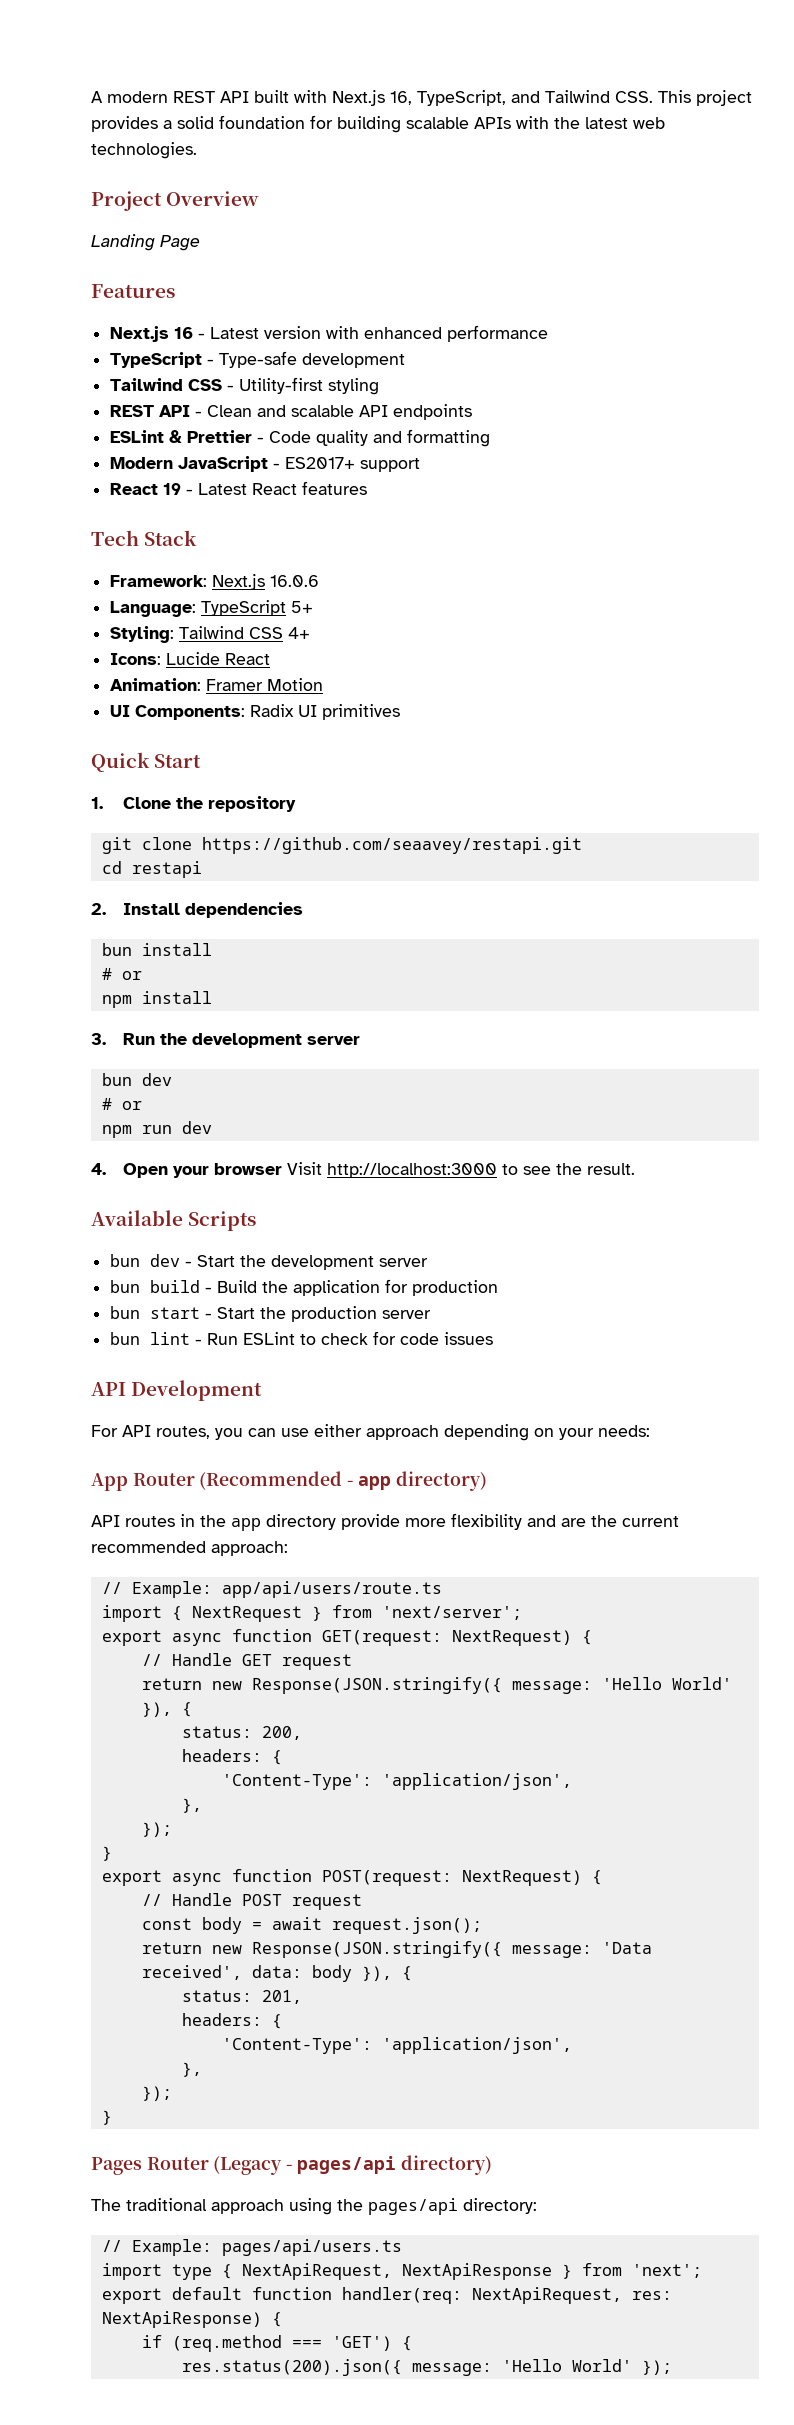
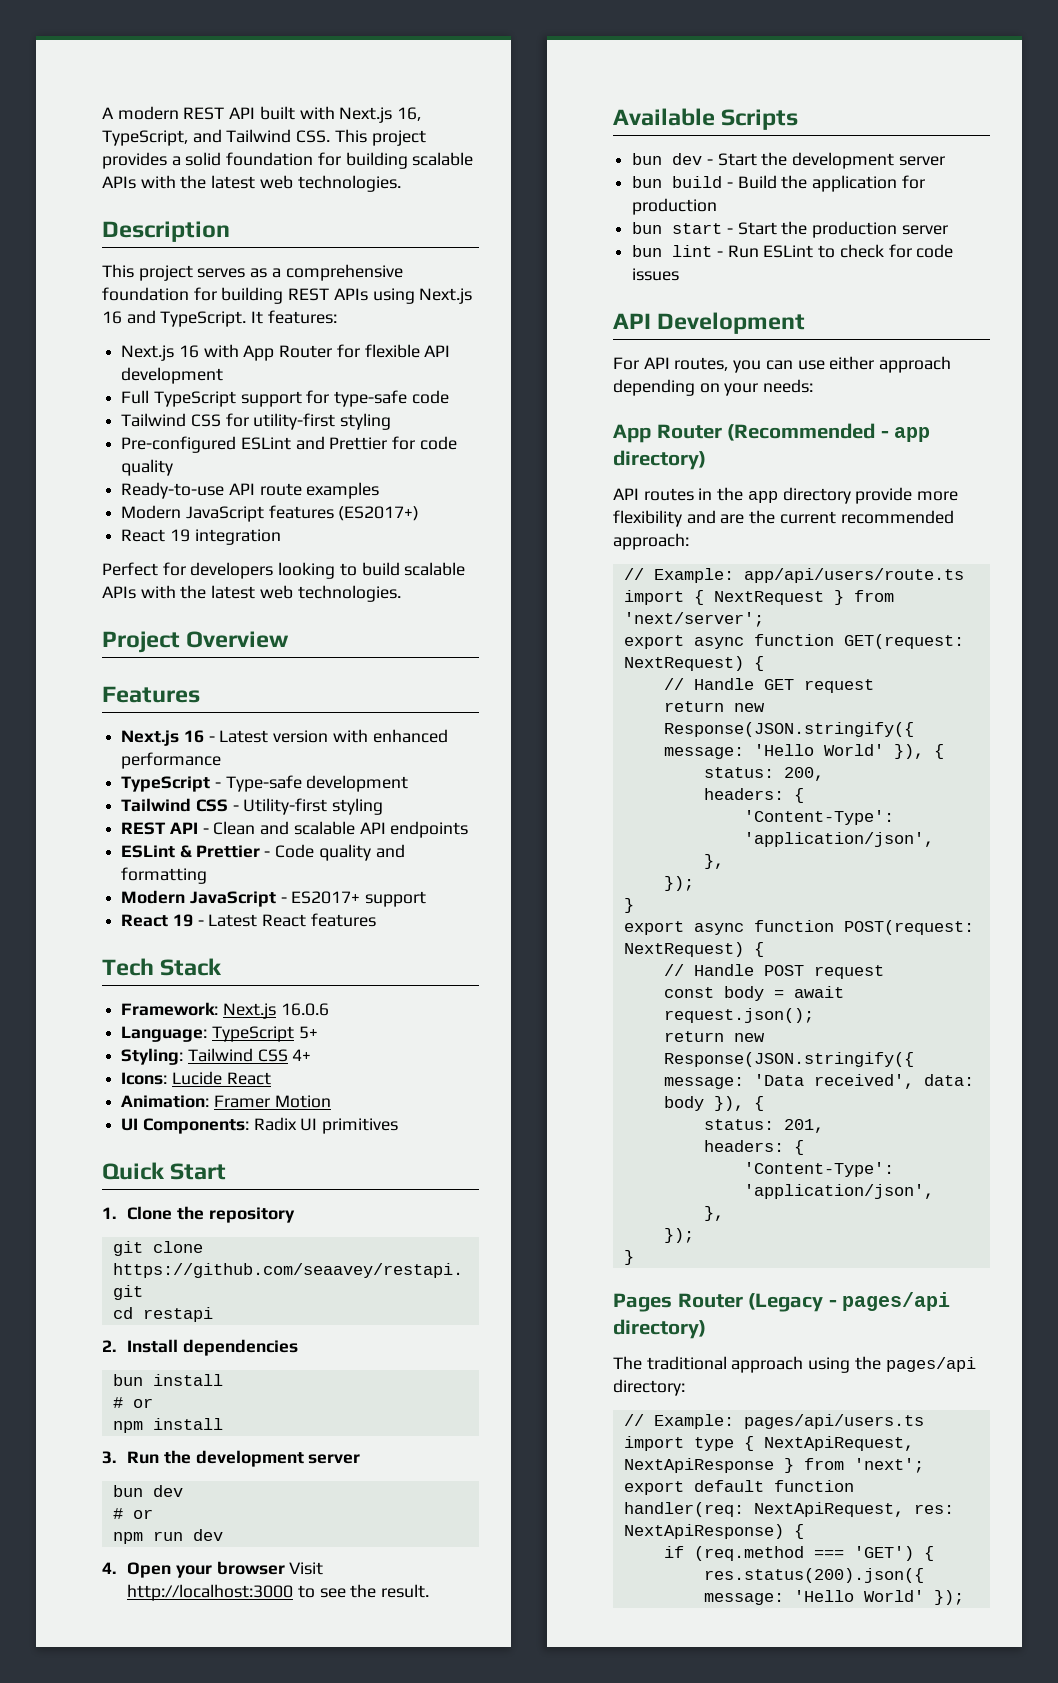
(197, 150) none -> [102,221,230,242] [102,264,403,281] [102,287,473,304] [102,310,337,327] [121,344,451,361] [121,367,224,384] [121,390,449,407] [121,413,392,430] [121,436,457,453] [121,459,174,476] [121,482,380,499] [121,505,420,522] [121,529,281,545] [102,562,466,579] [102,585,401,602] // Description // This project serves as a comprehensive foundation for building REST APIs using Next.js 16 and TypeScript. It features: // Next.js 16 with App Router for flexible API development // Full TypeScript support for type-safe code // Tailwind CSS for utility-first styling // Pre-configured ESLint and Prettier for code quality // Ready-to-use API route examples // Modern JavaScript features (ES2017+) // React 19 integration // Perfect for developers looking to build scalable APIs with the latest web technologies.
[91,234,200,251] // Landing Page -> (290, 639) none

